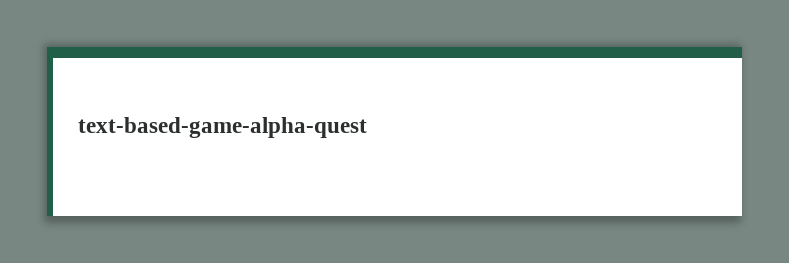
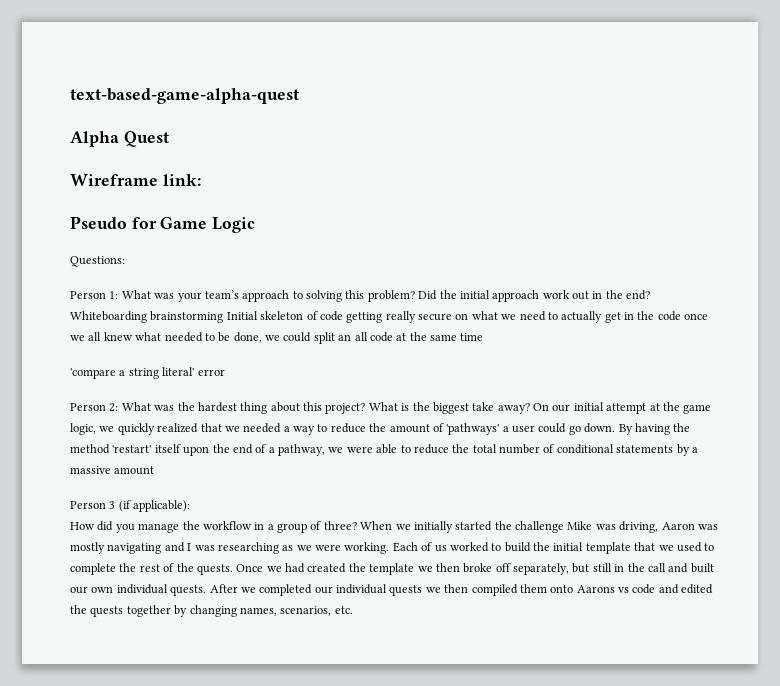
(367, 127) none -> [70,131,169,147] [70,174,201,186] [70,216,256,233] [70,256,125,267] [70,290,651,302] [70,311,709,323] [70,332,484,344] [70,367,225,379] [70,402,712,414] [70,423,691,435] [70,444,698,456] [70,466,155,475] [70,500,191,512] [70,521,718,533] [70,542,715,554] [70,563,714,575] [70,584,714,596] [70,605,353,617] // Alpha Quest // Wireframe link: // Pseudo for Game Logic // Questions: // Person 1: What was your team’s approach to solving this problem? Did the initial approach work out in the end? Whiteboarding brainstorming Initial skeleton of code getting really secure on what we need to actually get in the code once we all knew what needed to be done, we could split an all code at the same time // 'compare a string literal' error // Person 2: What was the hardest thing about this project? What is the biggest take away? On our initial attempt at the game logic, we quickly realized that we needed a way to reduce the amount of 'pathways' a user could go down. By having the method 'restart' itself upon the end of a pathway, we were able to reduce the total number of conditional statements by a massive amount // Person 3 (if applicable): // How did you manage the workflow in a group of three? When we initially started the challenge Mike was driving, Aaron was mostly navigating and I was researching as we were working. Each of us worked to build the initial template that we used to complete the rest of the quests. Once we had created the template we then broke off separately, but still in the call and built our own individual quests. After we completed our individual quests we then compiled them onto Aarons vs code and edited the quests together by changing names, scenarios, etc.

